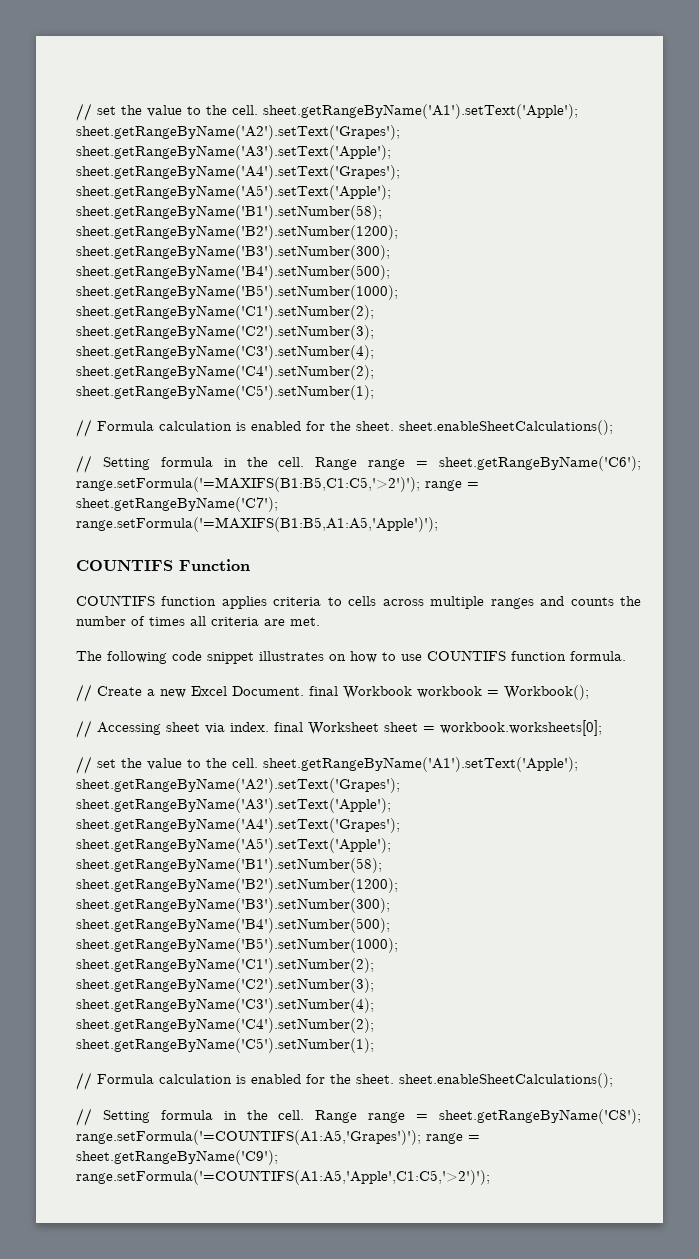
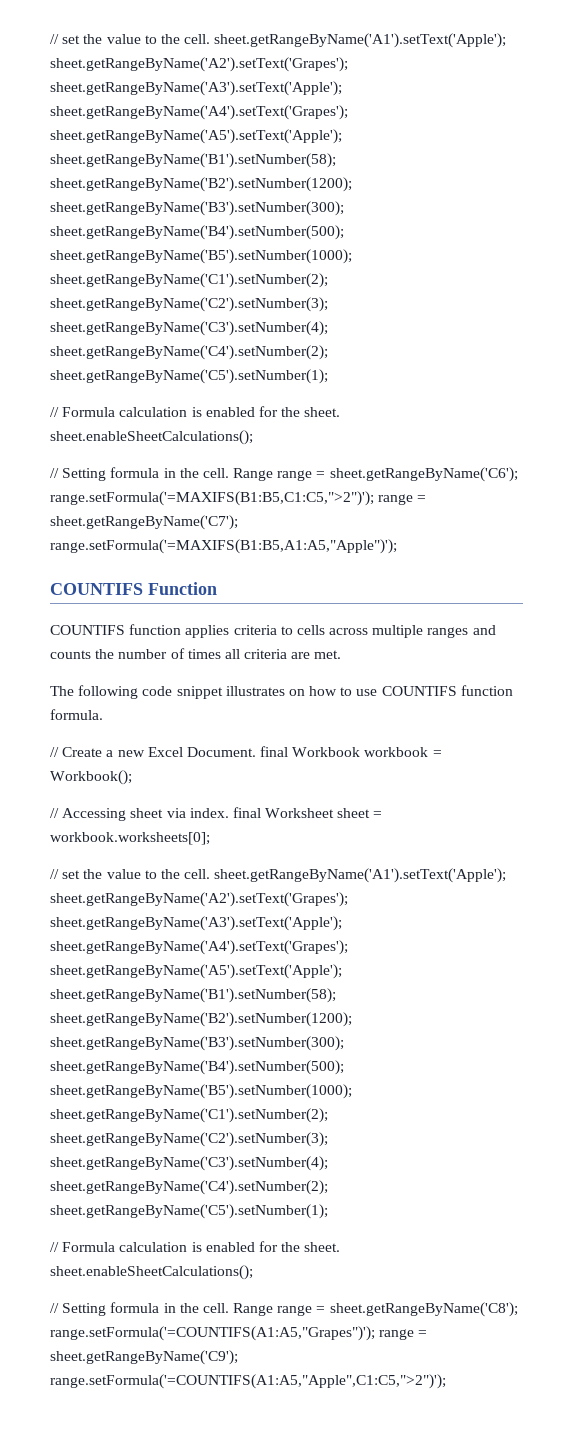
[76,477,420,492] range.setFormula('=MAXIFS(B1:B5,C1:C5,'>2')'); -> [50,491,374,506] range.setFormula('=MAXIFS(B1:B5,C1:C5,">2")');
[76,517,438,532] range.setFormula('=MAXIFS(B1:B5,A1:A5,'Apple')'); -> [50,539,397,554] range.setFormula('=MAXIFS(B1:B5,A1:A5,"Apple")');
[76,1130,421,1145] range.setFormula('=COUNTIFS(A1:A5,'Grapes')'); -> [50,1326,375,1341] range.setFormula('=COUNTIFS(A1:A5,"Grapes")');
[76,1170,490,1185] range.setFormula('=COUNTIFS(A1:A5,'Apple',C1:C5,'>2')'); -> [50,1374,446,1389] range.setFormula('=COUNTIFS(A1:A5,"Apple",C1:C5,">2")');

